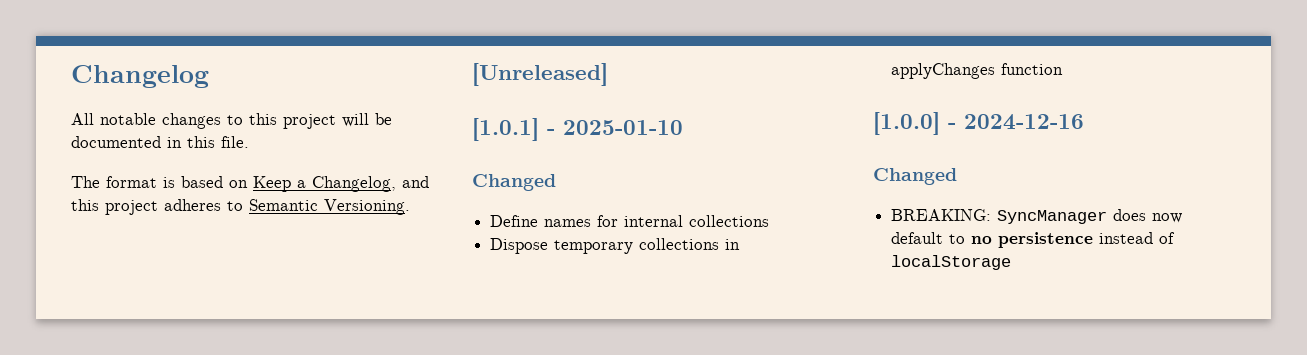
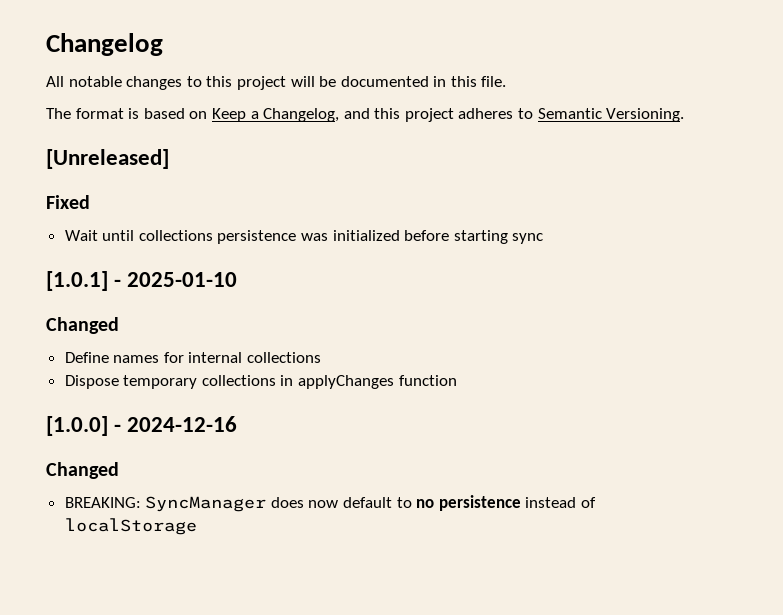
(608, 74) none -> [46,195,90,209] [64,230,544,244] // Fixed // Wait until collections persistence was initialized before starting sync

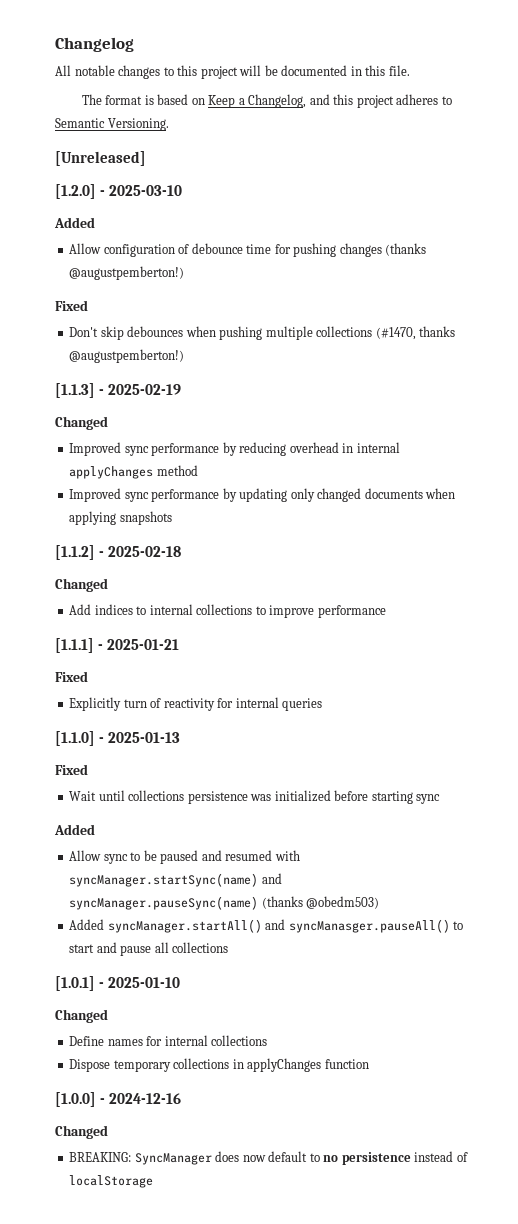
(169, 159) none -> [55,184,183,199] [54,217,95,228] [69,243,427,257] [69,266,185,280] [55,300,88,311] [69,326,456,340] [69,349,185,363] [55,383,182,398] [55,416,108,430] [69,442,400,456] [69,465,198,479] [69,488,456,502] [69,511,172,525] [55,545,182,560] [55,578,108,592] [69,604,386,618] [55,638,180,653] [55,671,88,682] [69,697,323,711] [55,731,181,746] // [1.2.0] - 2025-03-10 // Added // Allow configuration of debounce time for pushing changes (thanks @augustpemberton!) // Fixed // Don't skip debounces when pushing multiple collections (#1470, thanks @augustpemberton!) // [1.1.3] - 2025-02-19 // Changed // Improved sync performance by reducing overhead in internal applyChanges method // Improved sync performance by updating only changed documents when applying snapshots // [1.1.2] - 2025-02-18 // Changed // Add indices to internal collections to improve performance // [1.1.1] - 2025-01-21 // Fixed // Explicitly turn of reactivity for internal queries // [1.1.0] - 2025-01-13
(544, 238) none -> [54,824,95,835] [69,850,300,864] [69,873,282,887] [69,896,380,910] [69,919,464,933] [69,942,229,956] // Added // Allow sync to be paused and resumed with syncManager.startSync(name) and syncManager.pauseSync(name) (thanks @obedm503) // Added syncManager.startAll() and syncManasger.pauseAll() to start and pause all collections

